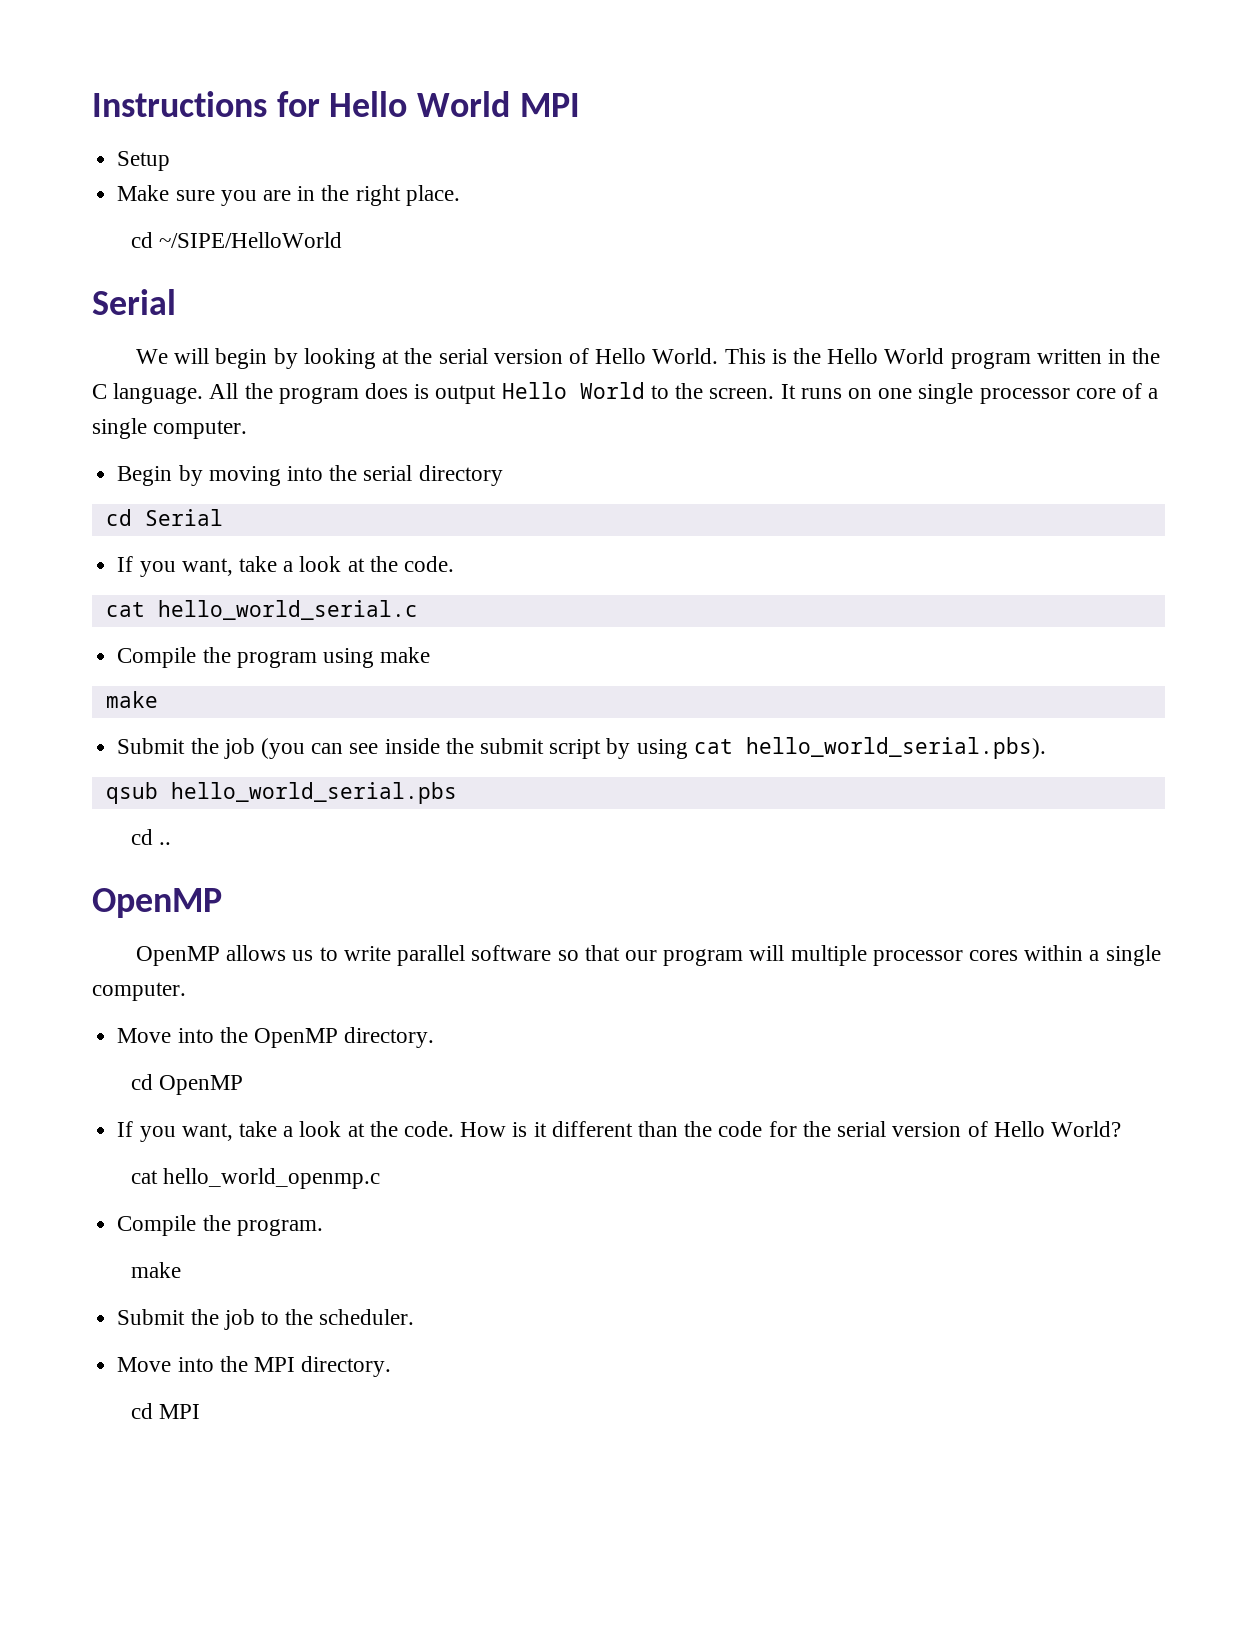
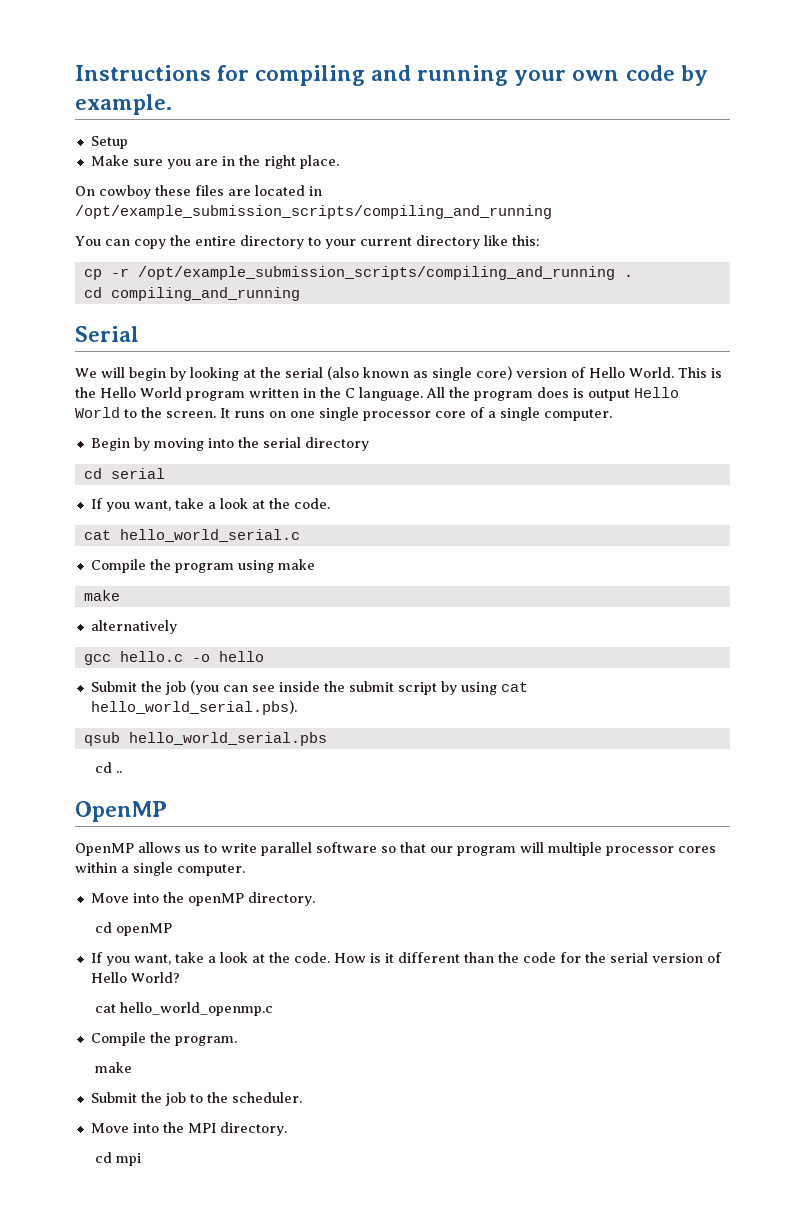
[329,91,580,117] Hello World MPI -> [255,65,708,86] [75,94,172,115] compiling and running your own code by example.
[130,232,343,248] // cd ~/SIPE/HelloWorld -> [75,185,322,199] [75,205,552,219] [75,235,540,249] [83,266,633,280] [83,287,300,301] // On cowboy these files are located in /opt/example_submission_scripts/compiling_and_running // You can copy the entire directory to your current directory like this: // cp -r /opt/example_submission_scripts/compiling_and_running . // cd compiling_and_running
(488, 356) none -> [327,366,512,381] (also known as single core)
[144,509,223,526] Serial -> [110,468,165,479] serial
(158, 699) none -> [90,620,177,634] [83,651,264,665] // alternatively // gcc hello.c -o hello
[253,1027,435,1048] [130,1074,244,1095] OpenMP directory. // cd OpenMP -> [187,892,315,906] [95,922,173,936] openMP directory. // cd openMP
[159,1404,201,1419] MPI -> [116,1153,142,1166] mpi

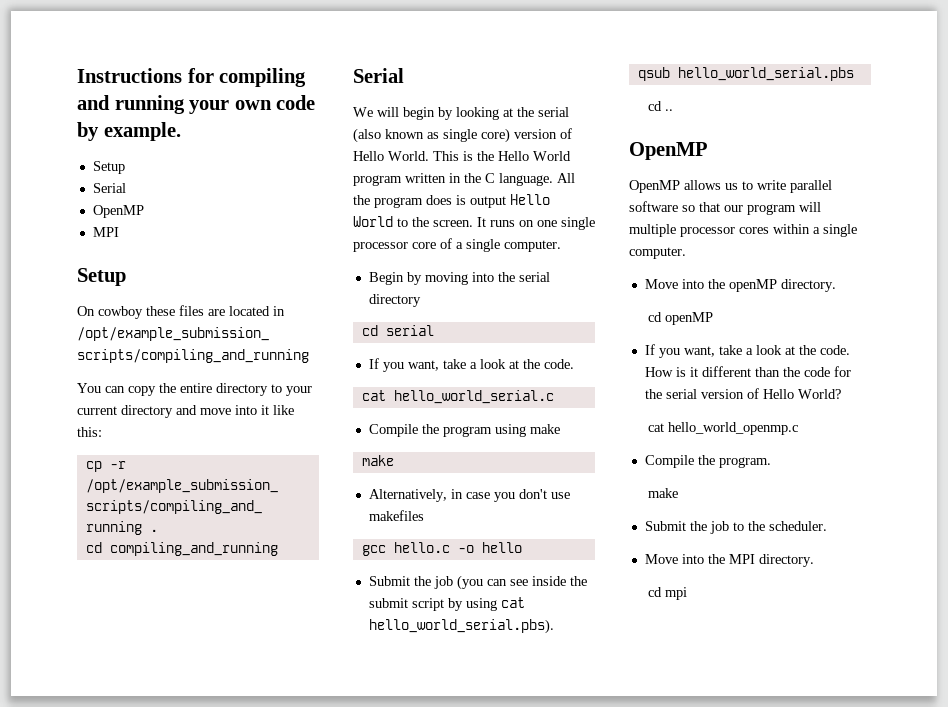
[90,155,339,169] Make sure you are in the right place. -> [92,183,126,193] [92,205,144,218] [92,227,119,237] [77,268,126,286] Serial // OpenMP // MPI // Setup
(480, 242) none -> [176,405,269,415] and move into it
[90,620,177,634] alternatively -> [368,489,570,502] [368,510,424,521] Alternatively, in case you don't use makefiles

